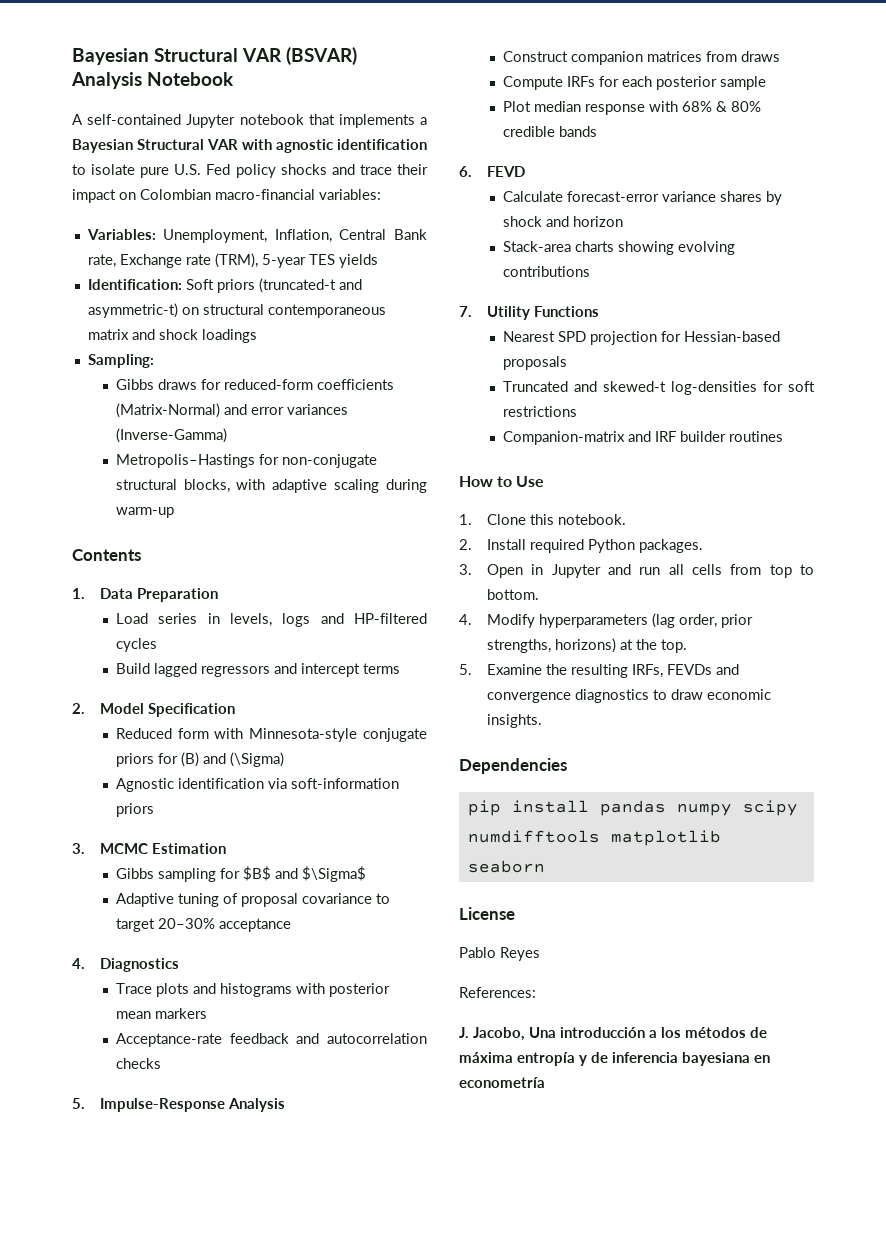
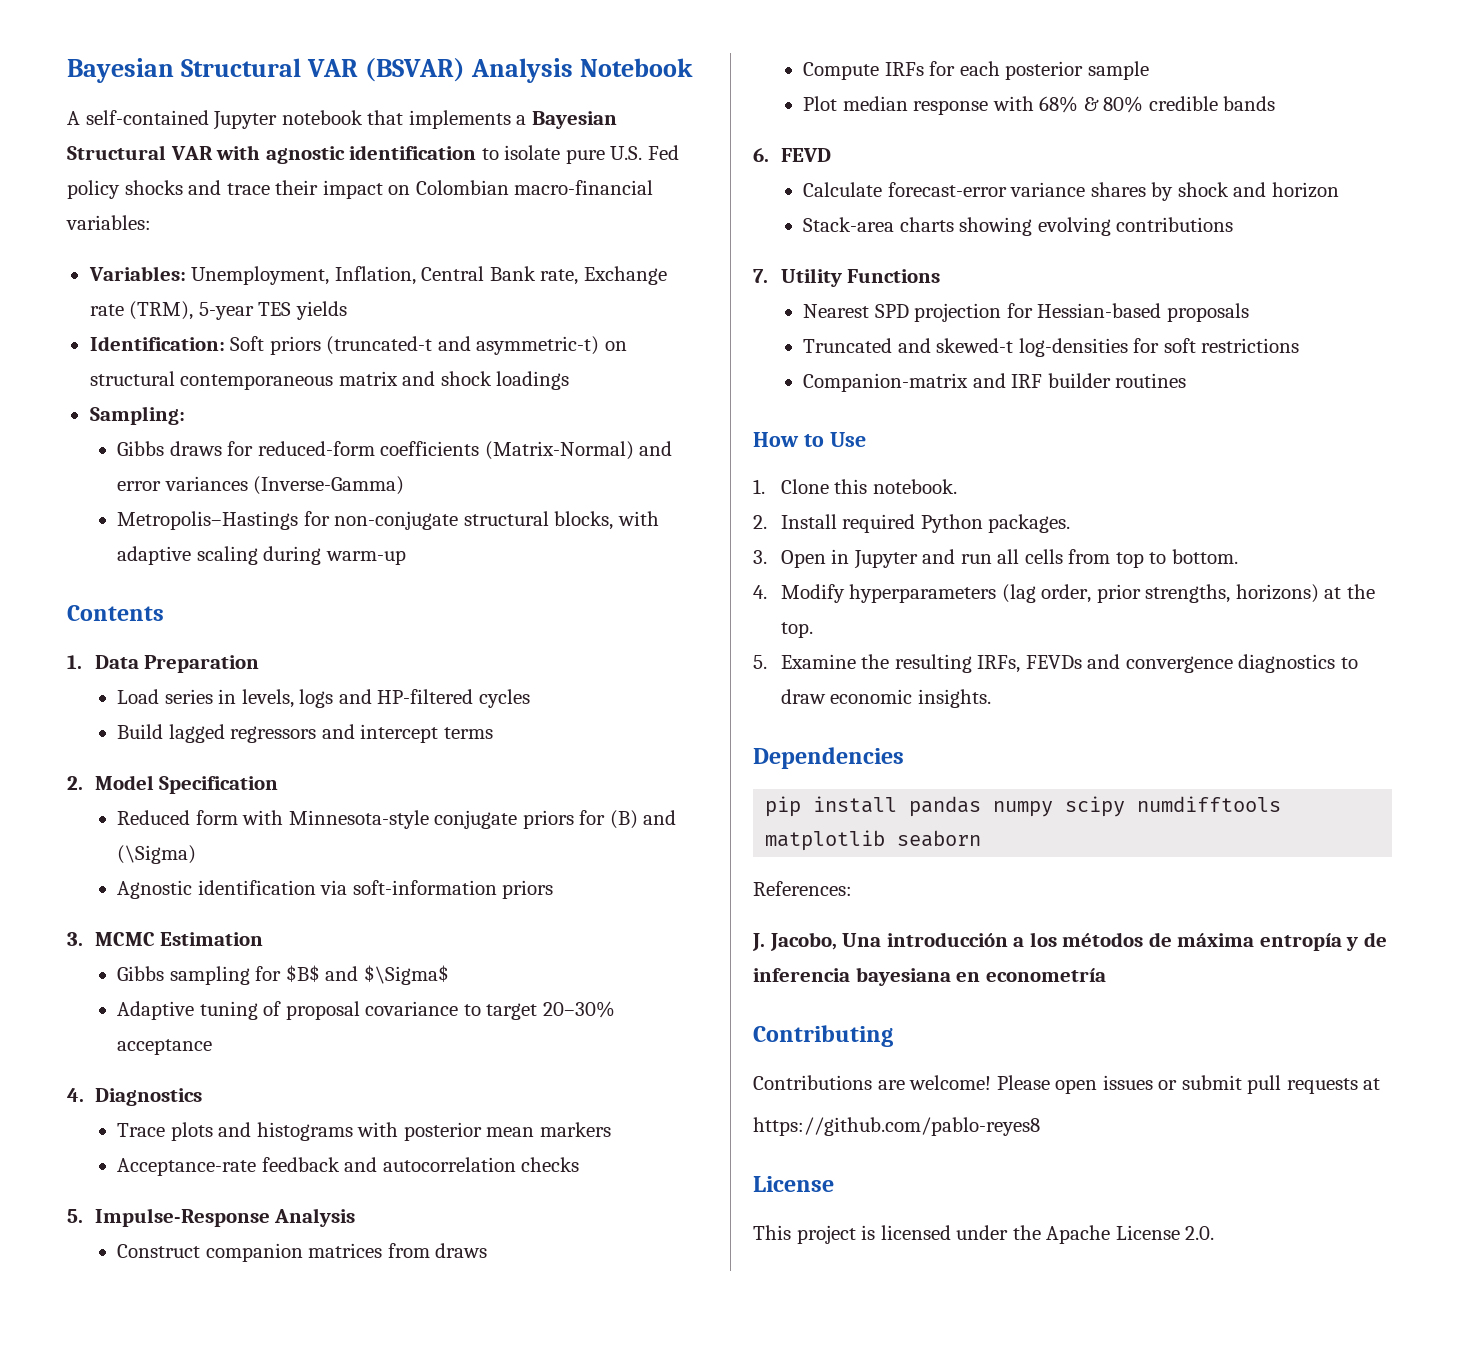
[459,907,515,920] [459,947,540,961] // License // Pablo Reyes -> (982, 838) none
(545, 1082) none -> [753,1025,893,1047] [753,1075,1381,1094] [753,1117,1040,1136] [753,1176,834,1192] [753,1225,1215,1244] // Contributing // Contributions are welcome! Please open issues or submit pull requests at // https://github.com/pablo-reyes8 // License // This project is licensed under the Apache License 2.0.

